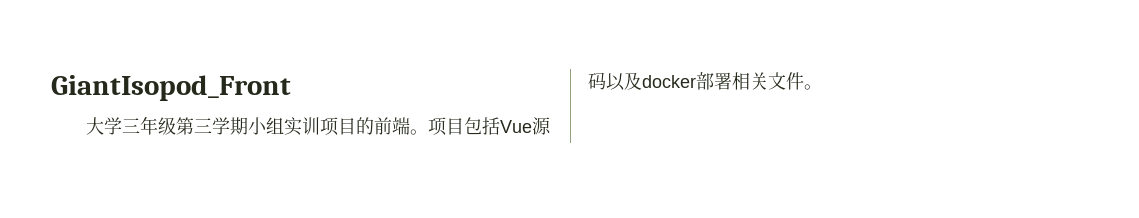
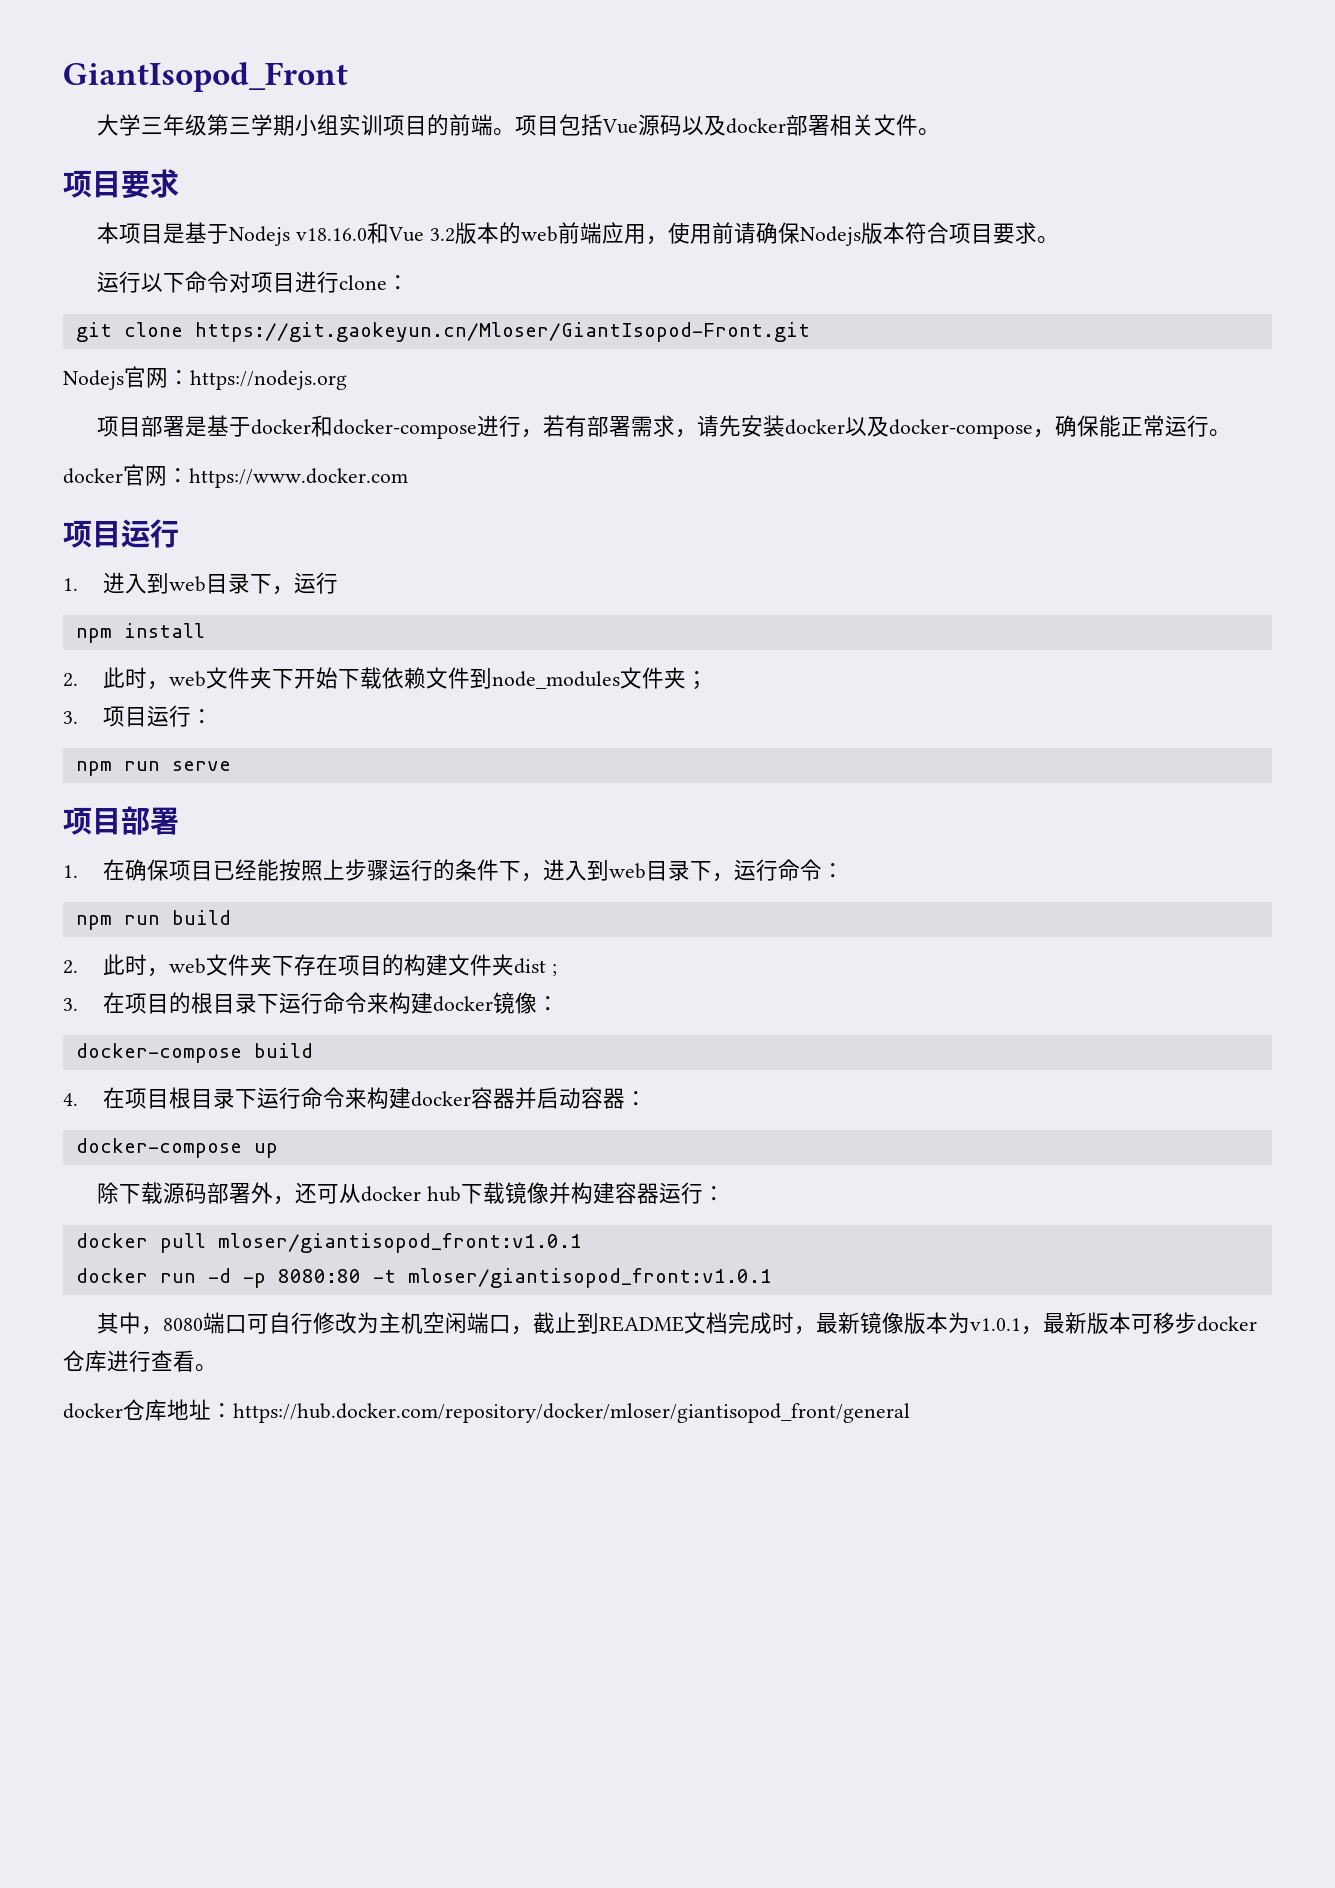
(822, 87) none -> [63,169,179,199] [97,222,1060,246] [97,271,410,293] [75,322,810,342] [63,366,347,390] [97,415,1232,439] [63,464,408,488] [63,519,179,548] [63,572,338,595] [75,623,205,643] [63,667,708,690] [63,705,213,727] [75,761,231,776] [63,806,179,835] [63,859,844,882] [75,910,231,930] [63,954,557,977] [63,992,559,1014] [75,1043,313,1063] [63,1087,647,1109] [75,1138,278,1158] [97,1182,726,1205] [75,1233,582,1253] [75,1268,772,1288] [97,1312,1258,1335] [63,1350,217,1372] [63,1399,910,1423] // 项目要求 // 本项目是基于Nodejs v18.16.0和Vue 3.2版本的web前端应用，使用前请确保Nodejs版本符合项目要求。 // 运行以下命令对项目进行clone： // git clone https://git.gaokeyun.cn/Mloser/GiantIsopod-Front.git // Nodejs官网：https://nodejs.org // 项目部署是基于docker和docker-compose进行，若有部署需求，请先安装docker以及docker-compose，确保能正常运行。 // docker官网：https://www.docker.com // 项目运行 // 1.进入到web目录下，运行 // npm install // 2.此时，web文件夹下开始下载依赖文件到node_modules文件夹； // 3.项目运行： // npm run serve // 项目部署 // 1.在确保项目已经能按照上步骤运行的条件下，进入到web目录下，运行命令： // npm run build // 2.此时，web文件夹下存在项目的构建文件夹dist ; // 3.在项目的根目录下运行命令来构建docker镜像： // docker-compose build // 4.在项目根目录下运行命令来构建docker容器并启动容器： // docker-compose up // 除下载源码部署外，还可从docker hub下载镜像并构建容器运行： // docker pull mloser/giantisopod_front:v1.0.1 // docker run -d -p 8080:80 -t mloser/giantisopod_front:v1.0.1 // 其中，8080端口可自行修改为主机空闲端口，截止到README文档完成时，最新镜像版本为v1.0.1，最新版本可移步docker仓库进行查看。 // docker仓库地址：https://hub.docker.com/repository/docker/mloser/giantisopod_front/general

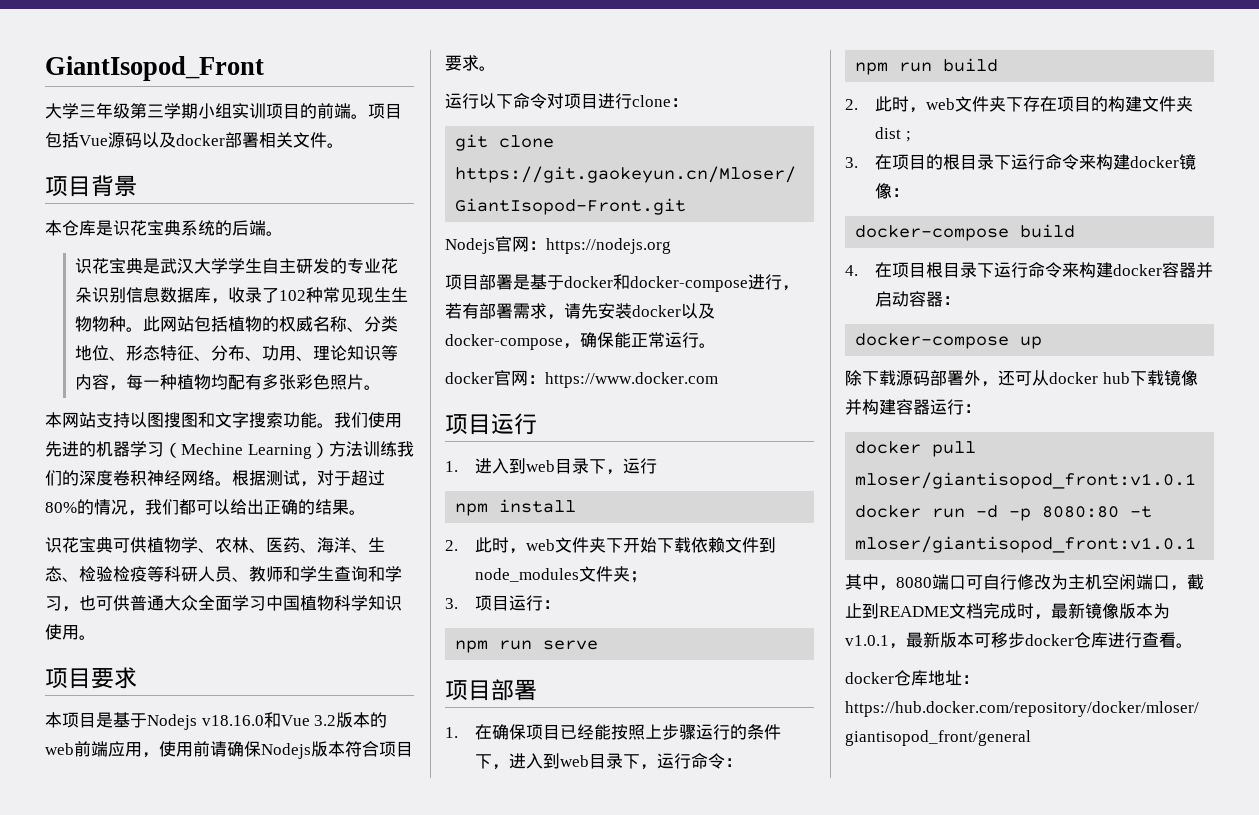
(941, 132) none -> [45,175,137,197] [45,220,283,236] [74,258,398,274] [74,287,408,304] [74,316,398,332] [74,345,398,361] [74,374,381,391] [45,412,402,428] [45,441,414,459] [45,470,385,487] [45,499,366,516] [45,537,385,553] [45,566,402,582] [45,595,402,612] [45,624,96,640] // 项目背景 // 本仓库是识花宝典系统的后端。 // 识花宝典是武汉大学学生自主研发的专业花朵识别信息数据库，收录了102种常见现生生物物种。此网站包括植物的权威名称、分类地位、形态特征、分布、功用、理论知识等内容，每一种植物均配有多张彩色照片。 // 本网站支持以图搜图和文字搜索功能。我们使用先进的机器学习（Mechine Learning）方法训练我们的深度卷积神经网络。根据测试，对于超过80%的情况，我们都可以给出正确的结果。 // 识花宝典可供植物学、农林、医药、海洋、生态、检验检疫等科研人员、教师和学生查询和学习，也可供普通大众全面学习中国植物科学知识使用。

